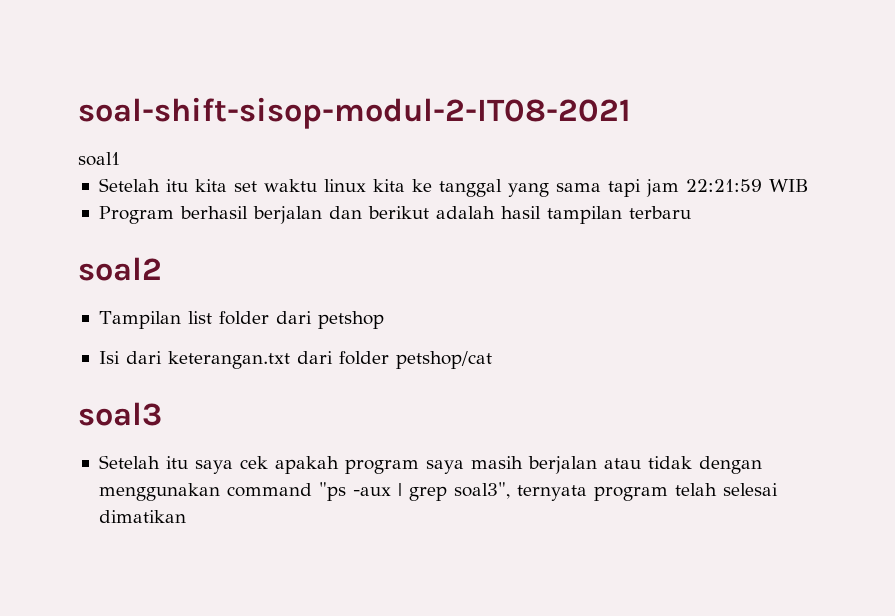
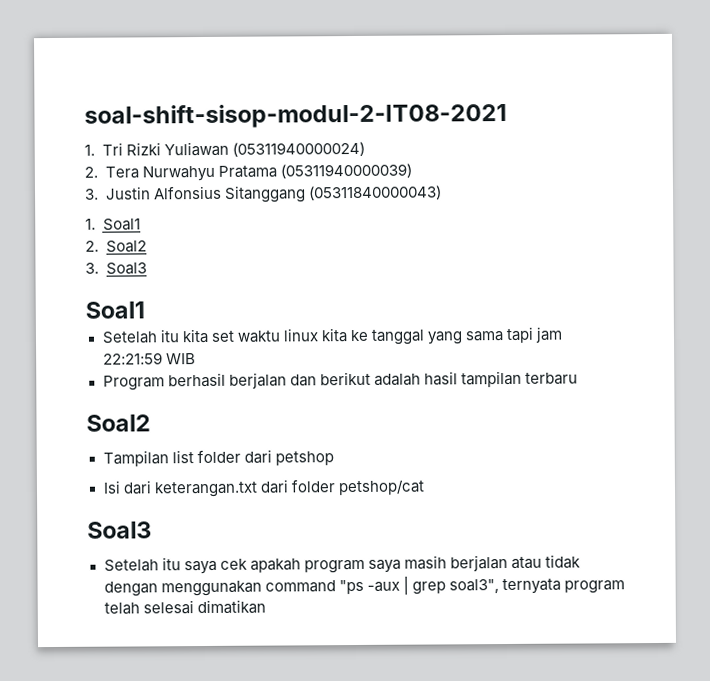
[78,152,120,166] soal1 -> [84,141,365,157] [84,163,412,182] [84,185,442,203] [85,218,141,231] [85,240,147,253] [85,262,147,275] [85,301,145,319] 1. Tri Rizki Yuliawan (05311940000024) // 2. Tera Nurwahyu Pratama (05311940000039) // 3. Justin Alfonsius Sitanggang (05311840000043) // 1. Soal1 // 2. Soal2 // 3. Soal3 // Soal1
[78,257,162,281] soal2 -> [86,414,151,432] Soal2
[78,402,162,426] soal3 -> [87,521,152,539] Soal3

